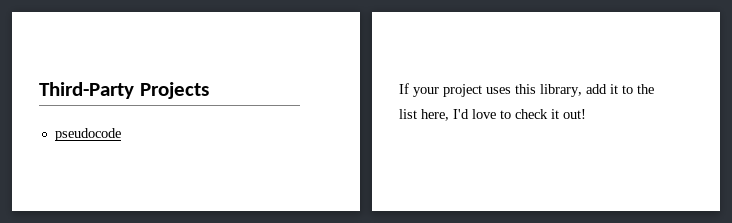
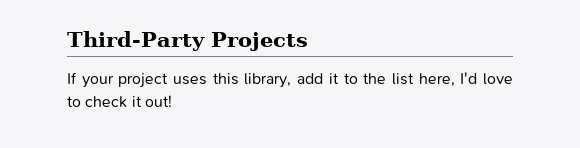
[54,128,121,141] // pseudocode -> (308, 41) none

